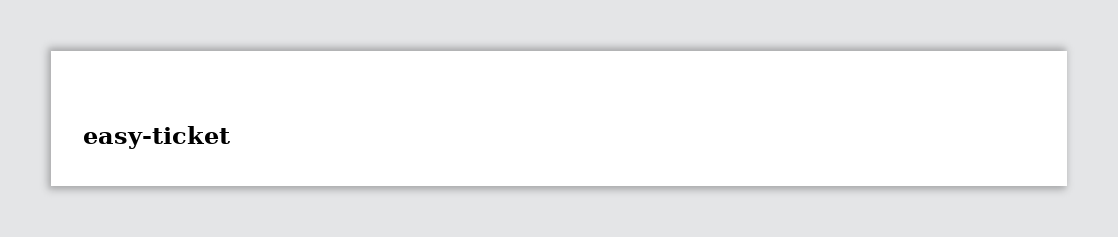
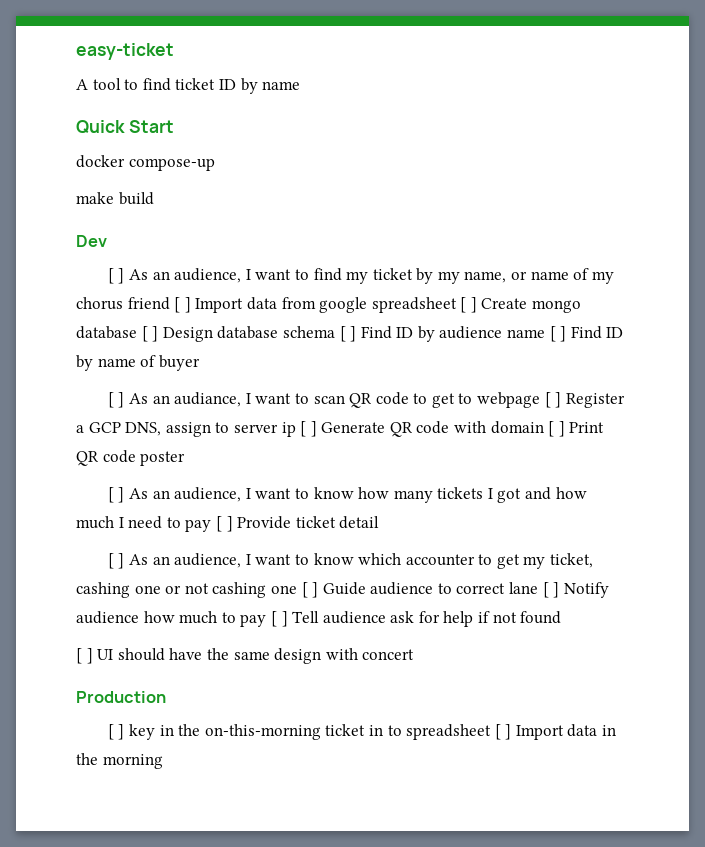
(230, 137) none -> [76,78,301,94] [76,120,174,134] [76,155,215,171] [76,192,154,205] [76,235,107,247] [107,268,614,284] [76,297,582,313] [76,326,624,342] [76,355,200,371] [107,392,625,408] [76,421,605,437] [76,450,186,466] [107,487,587,503] [76,516,380,532] [107,553,594,569] [76,582,609,598] [76,611,562,627] [76,648,415,664] [76,691,166,703] [107,724,617,740] [76,753,163,769] // A tool to find ticket ID by name // Quick Start // docker compose-up // make build // Dev // [ ] As an audience, I want to find my ticket by my name, or name of my chorus friend [ ] Import data from google spreadsheet [ ] Create mongo database [ ] Design database schema [ ] Find ID by audience name [ ] Find ID by name of buyer // [ ] As an audiance, I want to scan QR code to get to webpage [ ] Register a GCP DNS, assign to server ip [ ] Generate QR code with domain [ ] Print QR code poster // [ ] As an audience, I want to know how many tickets I got and how much I need to pay [ ] Provide ticket detail // [ ] As an audience, I want to know which accounter to get my ticket, cashing one or not cashing one [ ] Guide audience to correct lane [ ] Notify audience how much to pay [ ] Tell audience ask for help if not found // [ ] UI should have the same design with concert // Production // [ ] key in the on-this-morning ticket in to spreadsheet [ ] Import data in the morning

